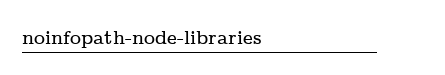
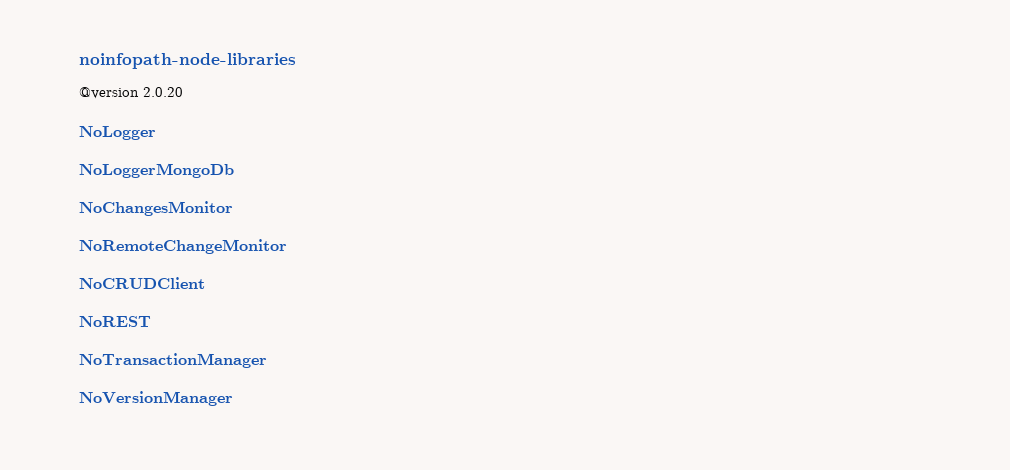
(262, 39) none -> [79,87,183,99] [79,126,156,140] [79,163,234,178] [79,201,233,216] [79,239,287,254] [79,277,205,289] [79,316,151,327] [79,353,267,368] [79,391,233,406] // @version 2.0.20 // NoLogger // NoLoggerMongoDb // NoChangesMonitor // NoRemoteChangeMonitor // NoCRUDClient // NoREST // NoTransactionManager // NoVersionManager

